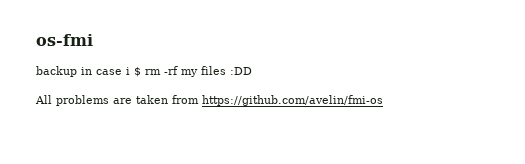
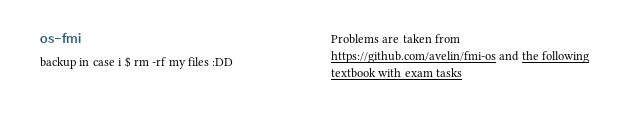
[35,95,109,106] All problems -> [331,34,379,44] Problems
(383, 100) none -> [499,51,590,63] [331,68,463,78] and the following textbook with exam tasks

